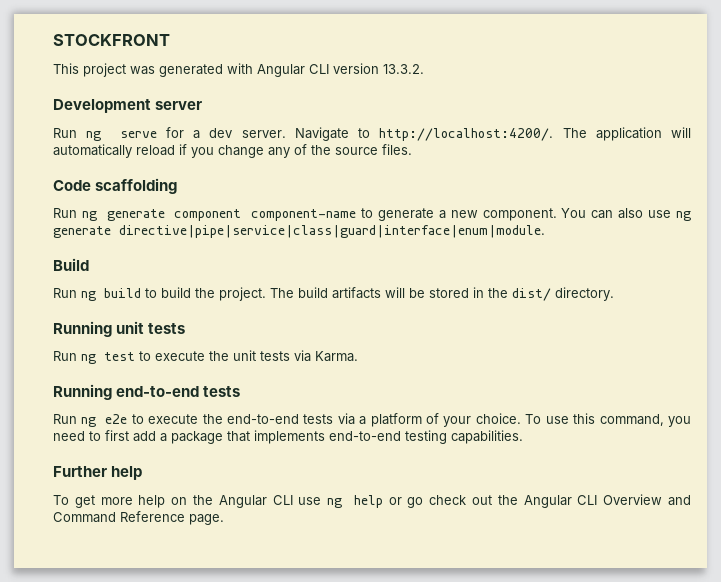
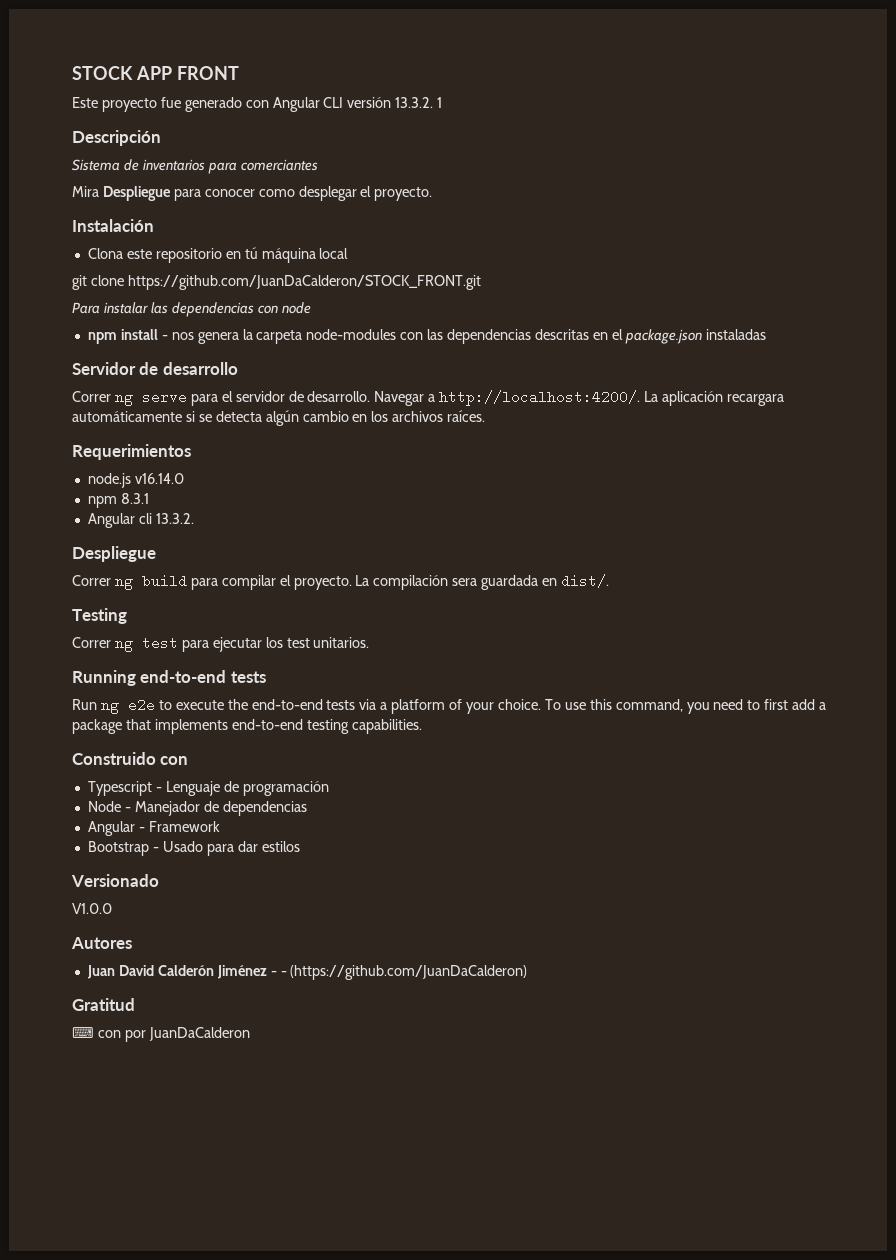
[53,34,170,46] [53,63,424,77] [53,99,203,113] [53,127,691,141] [53,144,412,158] [53,178,178,194] [53,208,691,221] [53,225,545,238] [53,258,89,271] [53,287,614,301] [53,321,186,337] [53,350,358,364] STOCKFRONT // This project was generated with Angular CLI version 13.3.2. // Development server // Run ng serve for a dev server. Navigate to http://localhost:4200/. The application will automatically reload if you change any of the source files. // Code scaffolding // Run ng generate component component-name to generate a new component. You can also use ng generate directive|pipe|service|class|guard|interface|enum|module. // Build // Run ng build to build the project. The build artifacts will be stored in the dist/ directory. // Running unit tests // Run ng test to execute the unit tests via Karma. -> [72,66,239,80] [72,97,443,112] [72,130,161,146] [72,159,318,174] [72,186,433,201] [72,219,154,232] [87,247,349,263] [72,275,481,290] [72,302,311,317] [87,329,766,344] [72,362,238,375] [72,390,784,406] [72,410,486,426] [72,444,191,460] [87,473,184,488] [87,493,149,508] [87,513,194,528] [72,546,156,562] [72,574,610,590] [72,608,127,624] [72,636,370,652] STOCK APP FRONT // Este proyecto fue generado con Angular CLI versión 13.3.2. 1 // Descripción // Sistema de inventarios para comerciantes // Mira Despliegue para conocer como desplegar el proyecto. // Instalación // Clona este repositorio en tú máquina local // git clone https://github.com/JuanDaCalderon/STOCK_FRONT.git // Para instalar las dependencias con node // npm install - nos genera la carpeta node-modules con las dependencias descritas en el package.json instaladas // Servidor de desarrollo // Correr ng serve para el servidor de desarrollo. Navegar a http://localhost:4200/. La aplicación recargara automáticamente si se detecta algún cambio en los archivos raíces. // Requerimientos // node.js v16.14.0 // npm 8.3.1 // Angular cli 13.3.2. // Despliegue // Correr ng build para compilar el proyecto. La compilación sera guardada en dist/. // Testing // Correr ng test para ejecutar los test unitarios.
[53,466,143,480] [53,494,691,508] [53,511,224,525] Further help // To get more help on the Angular CLI use ng help or go check out the Angular CLI Overview and Command Reference page. -> [72,752,189,765] [87,781,329,796] [87,801,307,816] [87,821,220,836] [87,841,300,856] [71,874,159,887] [72,903,112,914] [71,937,132,949] [86,965,528,980] [72,998,135,1011] [72,1027,250,1042] Construido con // Typescript - Lenguaje de programación // Node - Manejador de dependencias // Angular - Framework // Bootstrap - Usado para dar estilos // Versionado // V1.0.0 // Autores // Juan David Calderón Jiménez - - (https://github.com/JuanDaCalderon) // Gratitud // ⌨ con por JuanDaCalderon

